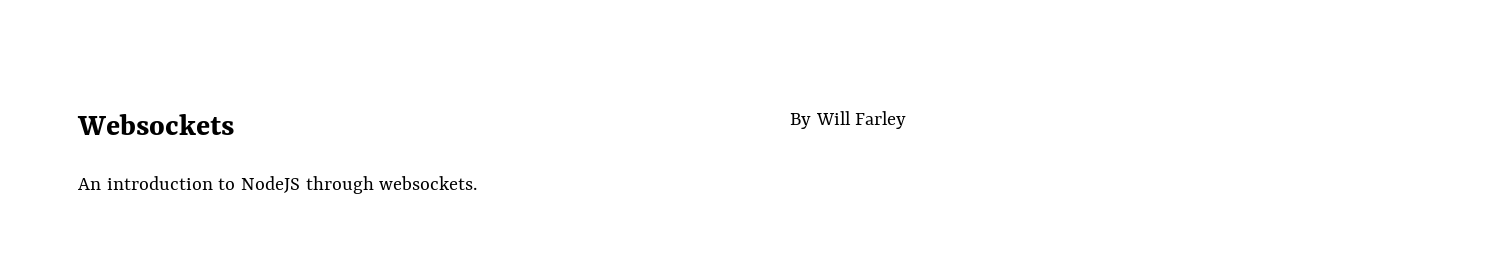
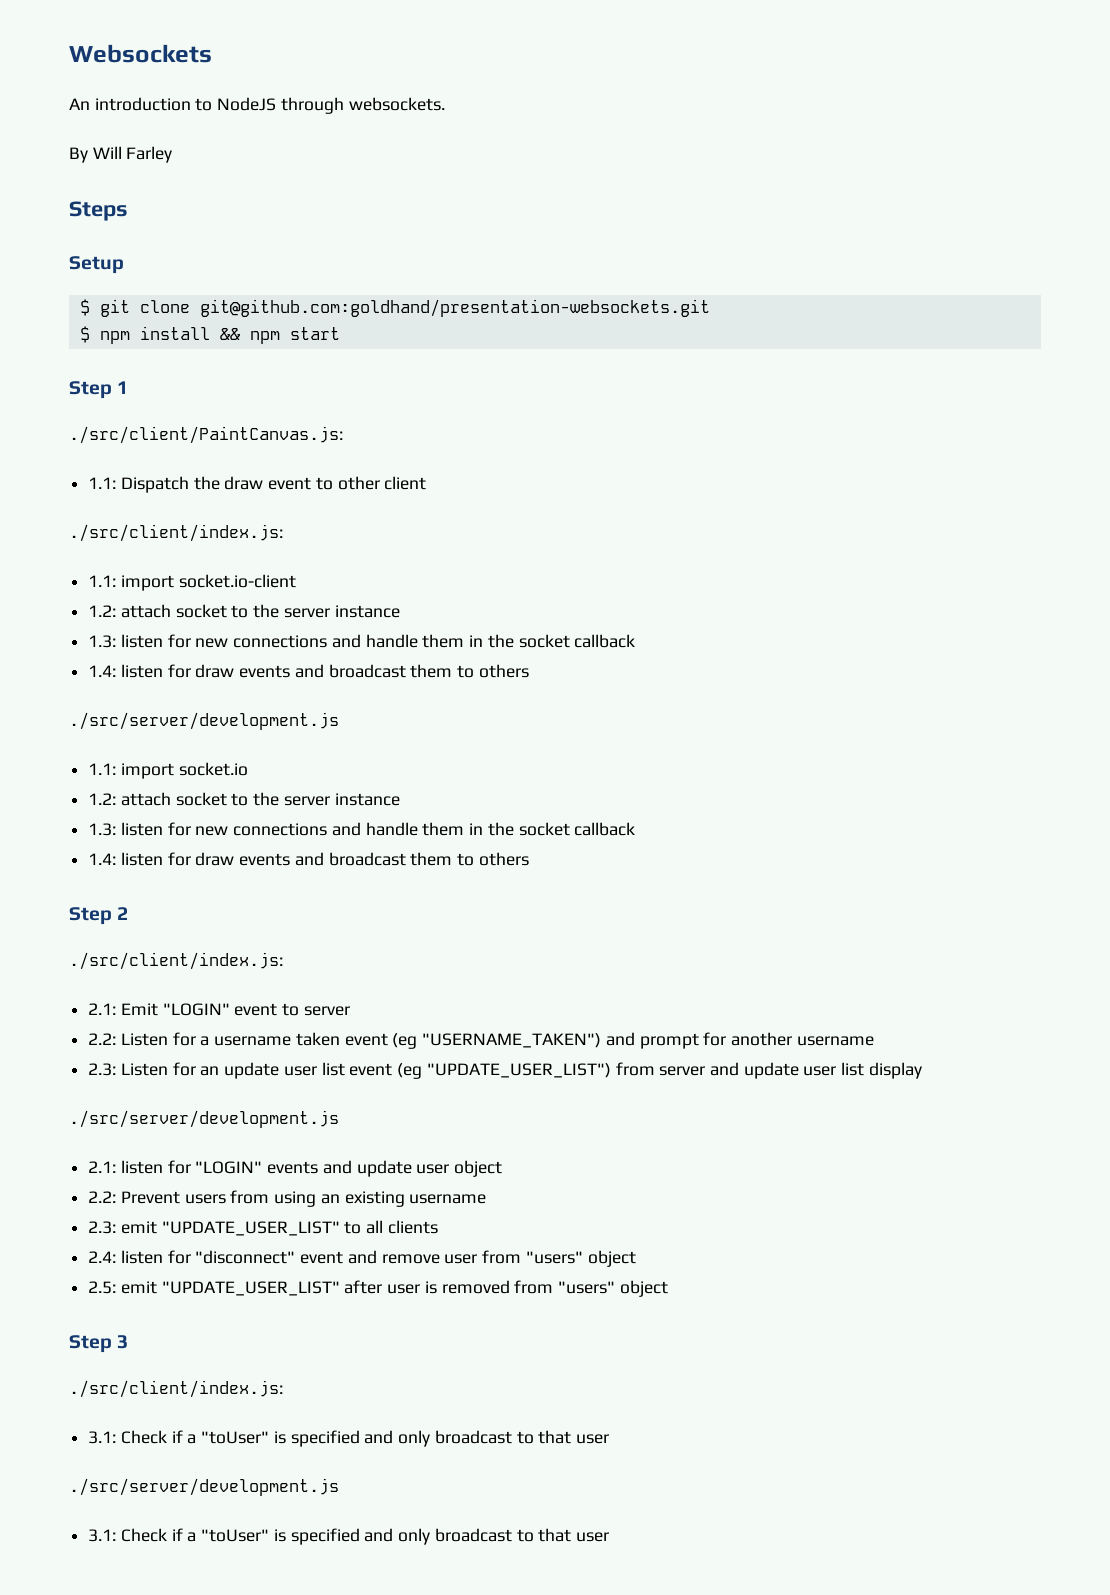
(907, 120) none -> [69,201,128,221] [69,256,124,274] [79,299,710,317] [79,326,340,344] [69,381,129,399] [69,426,343,444] [88,476,427,493] [69,524,283,542] [88,574,296,591] [88,604,400,618] [88,634,636,648] [88,664,529,678] [69,712,339,730] [88,762,248,779] [88,792,400,806] [88,822,636,836] [88,852,529,866] [69,907,129,925] [69,952,283,970] [88,1003,350,1016] [88,1032,874,1049] [88,1062,922,1079] [69,1110,339,1128] [88,1160,503,1177] [88,1190,487,1207] [88,1220,438,1236] [88,1250,636,1267] [88,1280,668,1297] [69,1335,129,1353] [69,1380,283,1398] [88,1430,609,1447] [69,1478,339,1496] [88,1528,609,1545] // Steps // Setup // $ git clone git@github.com:goldhand/presentation-websockets.git // $ npm install && npm start // Step 1 // ./src/client/PaintCanvas.js: // 1.1: Dispatch the draw event to other client // ./src/client/index.js: // 1.1: import socket.io-client // 1.2: attach socket to the server instance // 1.3: listen for new connections and handle them in the socket callback // 1.4: listen for draw events and broadcast them to others // ./src/server/development.js // 1.1: import socket.io // 1.2: attach socket to the server instance // 1.3: listen for new connections and handle them in the socket callback // 1.4: listen for draw events and broadcast them to others // Step 2 // ./src/client/index.js: // 2.1: Emit "LOGIN" event to server // 2.2: Listen for a username taken event (eg "USERNAME_TAKEN") and prompt for another username // 2.3: Listen for an update user list event (eg "UPDATE_USER_LIST") from server and update user list display // ./src/server/development.js // 2.1: listen for "LOGIN" events and update user object // 2.2: Prevent users from using an existing username // 2.3: emit "UPDATE_USER_LIST" to all clients // 2.4: listen for "disconnect" event and remove user from "users" object // 2.5: emit "UPDATE_USER_LIST" after user is removed from "users" object // Step 3 // ./src/client/index.js: // 3.1: Check if a "toUser" is specified and only broadcast to that user // ./src/server/development.js // 3.1: Check if a "toUser" is specified and only broadcast to that user

